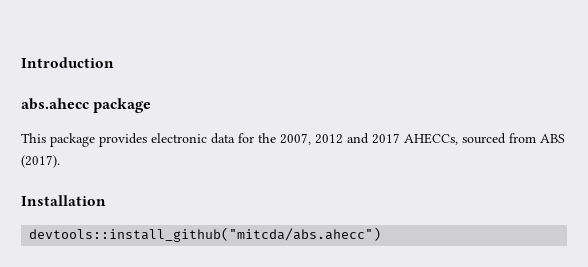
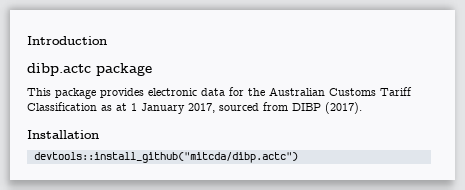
[21,98,89,110] abs.ahecc -> [27,63,91,76] dibp.actc
[280,133,458,145] 2007, 2012 and 2017 AHECCs, -> [269,87,412,96] [27,102,215,114] Australian Customs Tariff Classification as at 1 January 2017,
[540,134,565,143] ABS -> [292,103,321,111] DIBP
[29,227,382,242] devtools::install_github("mitcda/abs.ahecc") -> [33,152,298,163] devtools::install_github("mitcda/dibp.actc")

